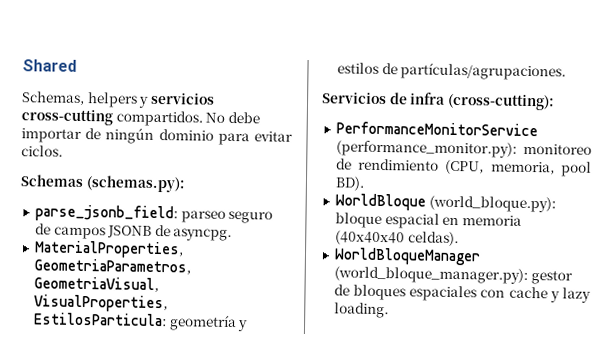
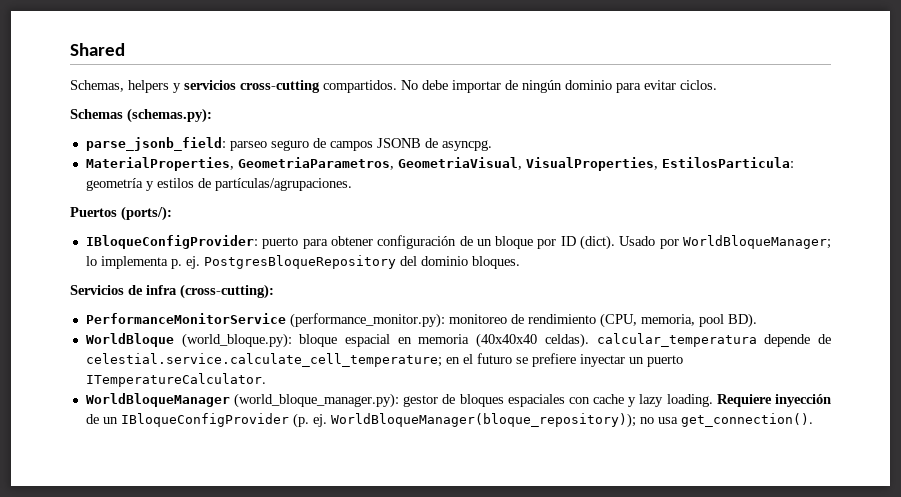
(567, 72) none -> [70,206,172,221] [85,235,832,250] [85,255,520,269] // Puertos (ports/): // IBloqueConfigProvider: puerto para obtener configuración de un bloque por ID (dict). Usado por WorldBloqueManager; lo implementa p. ej. PostgresBloqueRepository del dominio bloques.
(459, 239) none -> [596,333,832,347] [85,353,683,367] [85,373,266,387] calcular_temperatura depende de celestial.service.calculate_cell_temperature; en el futuro se prefiere inyectar un puerto ITemperatureCalculator.
(389, 310) none -> [716,394,832,407] [85,413,813,428] Requiere inyección de un IBloqueConfigProvider (p. ej. WorldBloqueManager(bloque_repository)); no usa get_connection().

